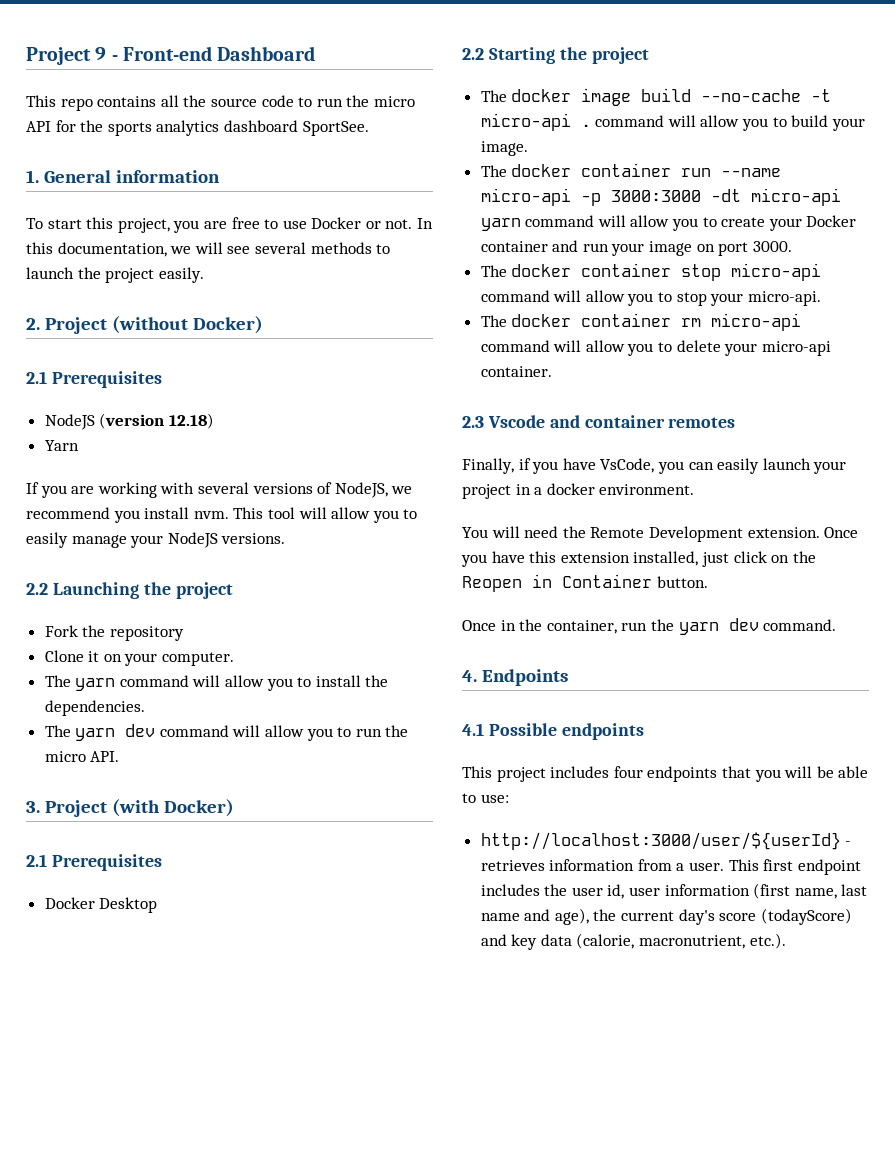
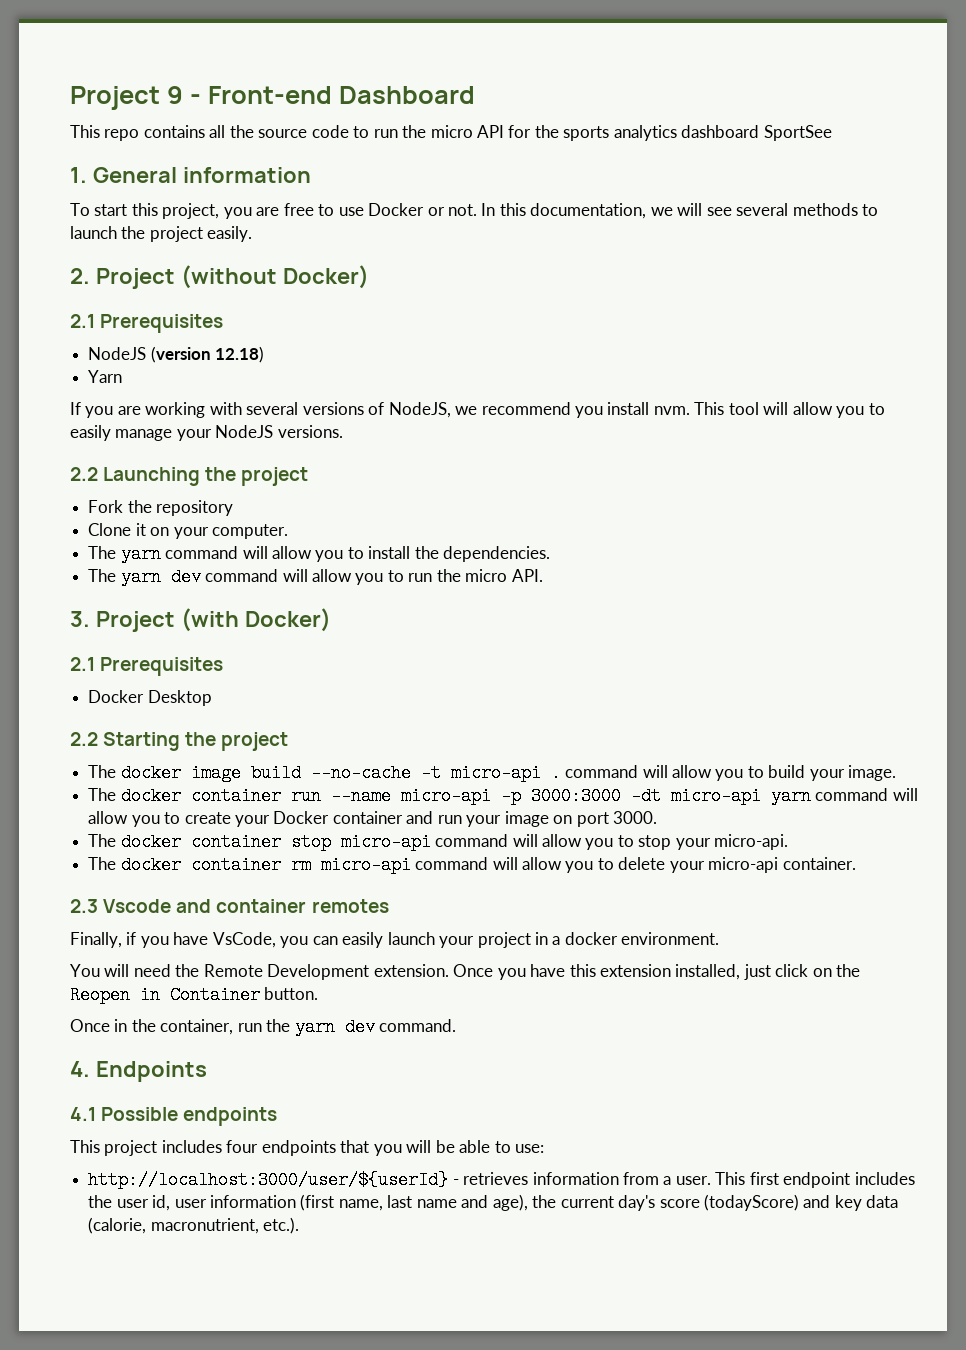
[302,121,369,136] SportSee. -> [763,125,832,141] SportSee

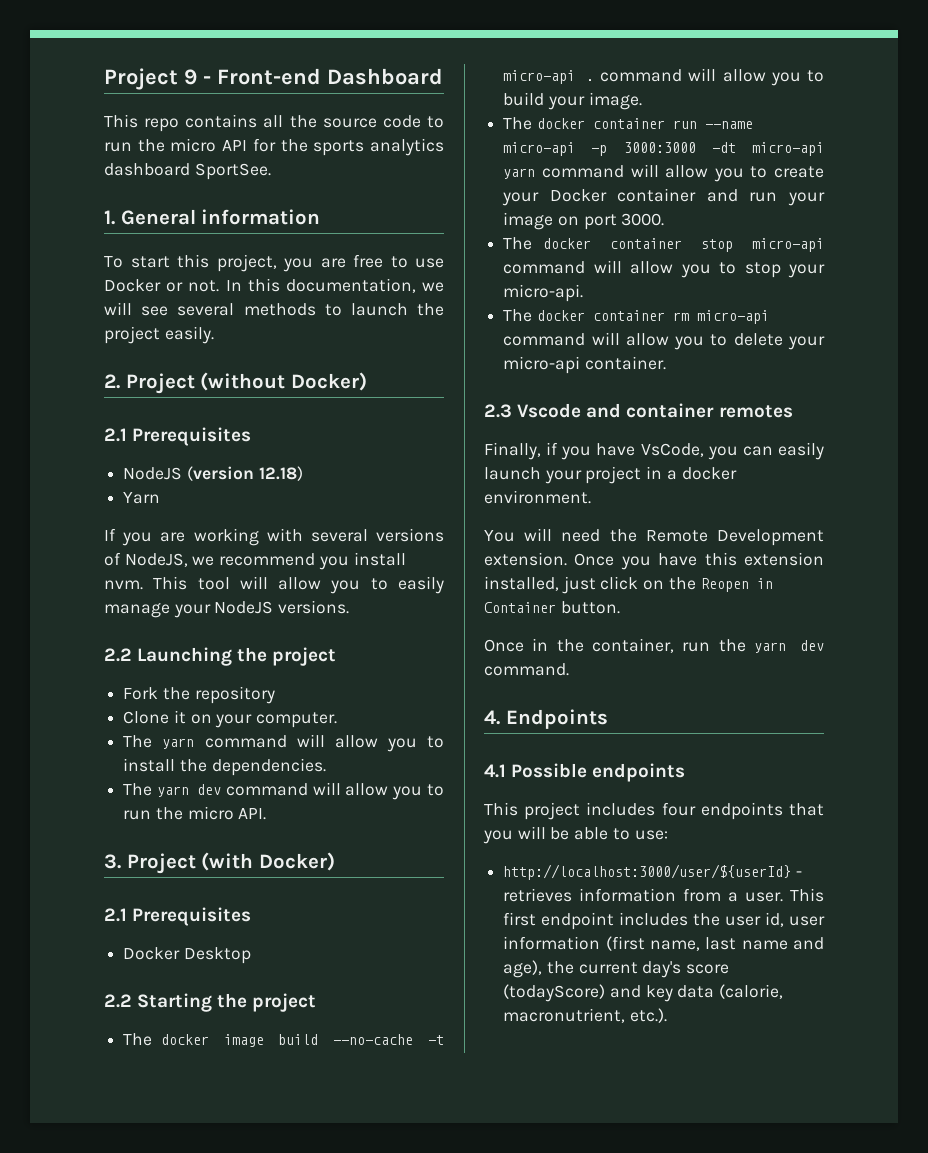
[763,125,832,141] SportSee -> [194,163,271,180] SportSee.

